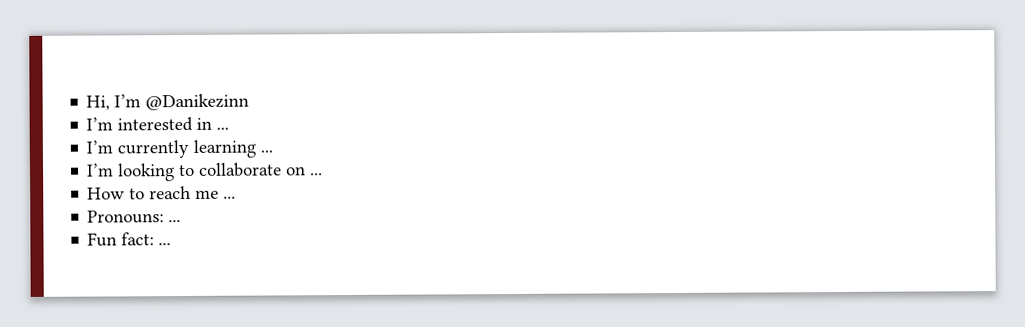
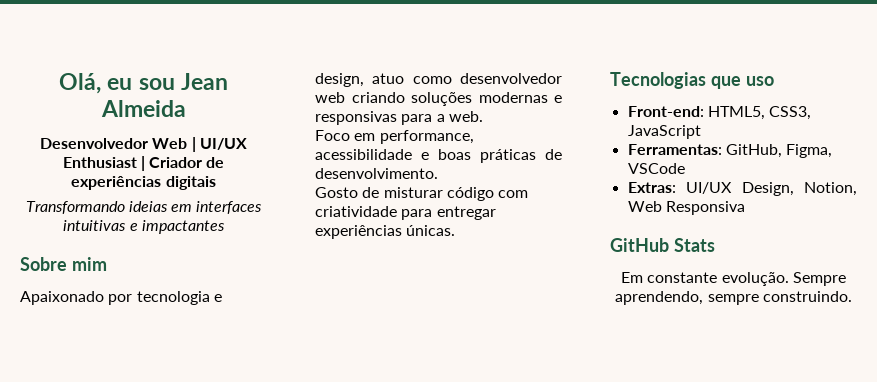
[86,93,250,111] [86,116,230,132] [86,139,274,159] [86,162,324,182] [87,185,237,200] [87,210,182,224] [87,232,172,247] Hi, I’m @Danikezinn // I’m interested in ... // I’m currently learning ... // I’m looking to collaborate on ... // How to reach me ... // Pronouns: ... // Fun fact: ... -> [59,73,228,94] [100,100,186,117] [40,137,247,152] [62,156,225,171] [71,176,216,190] [25,201,263,214] [63,220,225,234] [20,257,107,271] [20,291,222,305] [315,73,562,87] [315,92,562,106] [315,111,483,125] [315,130,474,144] [315,149,562,163] [315,168,438,179] [315,187,529,201] [315,206,496,220] [315,225,456,239] [610,72,774,89] [627,106,812,120] [627,125,701,139] [627,144,833,158] [627,163,685,174] [627,182,857,196] [627,201,745,215] [610,238,715,252] [621,272,846,286] [615,291,852,305] Olá, eu sou Jean Almeida // Desenvolvedor Web | UI/UX Enthusiast | Criador de experiências digitais // Transformando ideias em interfaces intuitivas e impactantes // Sobre mim // Apaixonado por tecnologia e design, atuo como desenvolvedor web criando soluções modernas e responsivas para a web. // Foco em performance, acessibilidade e boas práticas de desenvolvimento. // Gosto de misturar código com criatividade para entregar experiências únicas. // Tecnologias que uso // Front-end: HTML5, CSS3, JavaScript // Ferramentas: GitHub, Figma, VSCode // Extras: UI/UX Design, Notion, Web Responsiva // GitHub Stats // Em constante evolução. Sempre aprendendo, sempre construindo.

